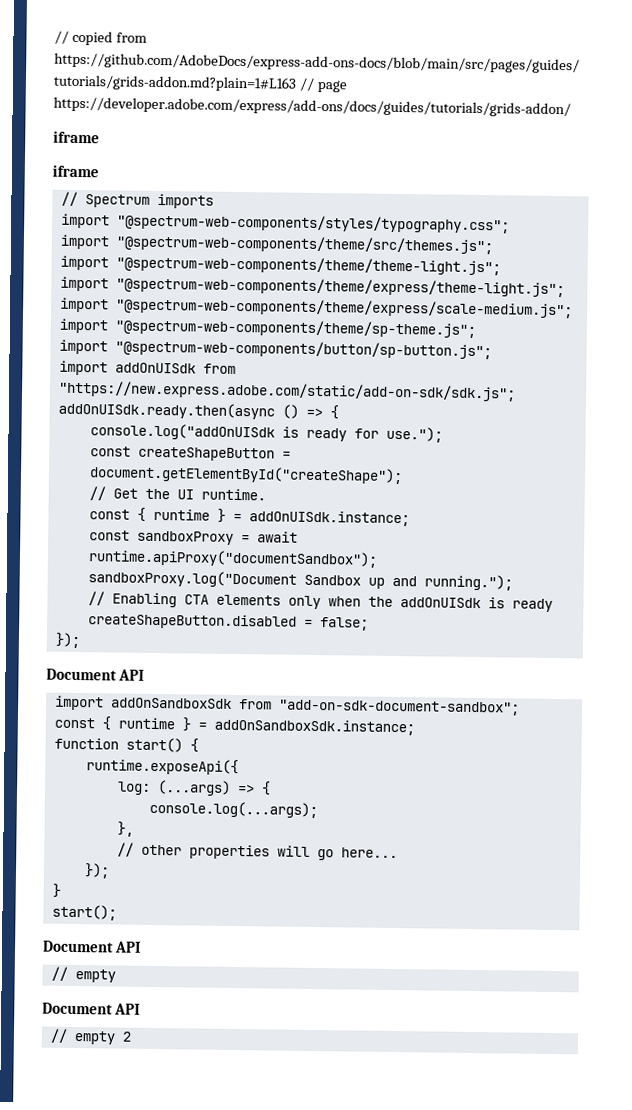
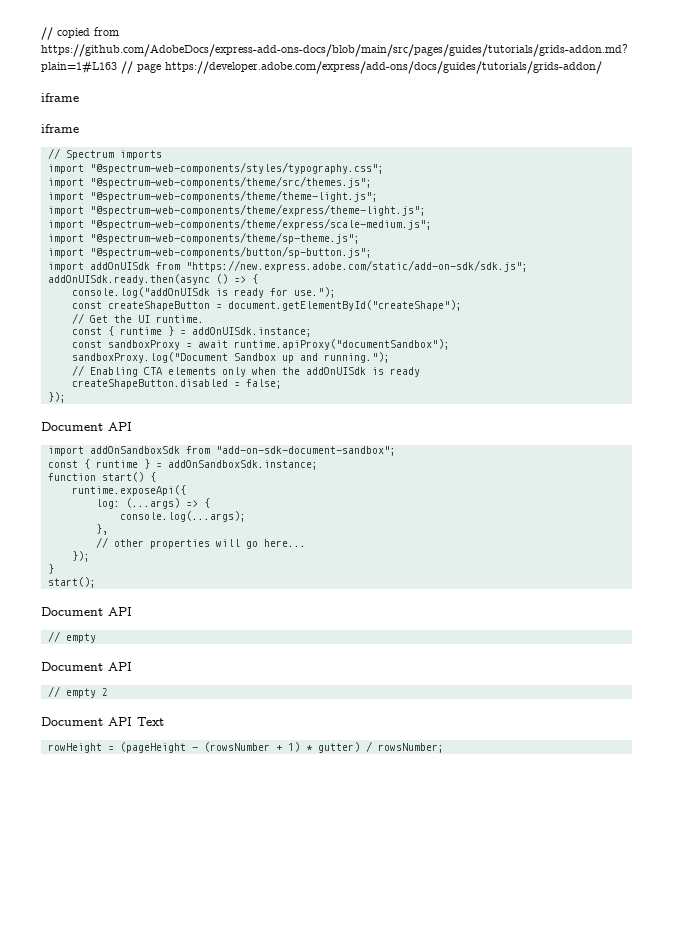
(131, 1036) none -> [41,717,164,726] [47,741,444,753] // Document API Text // rowHeight = (pageHeight - (rowsNumber + 1) * gutter) / rowsNumber;

